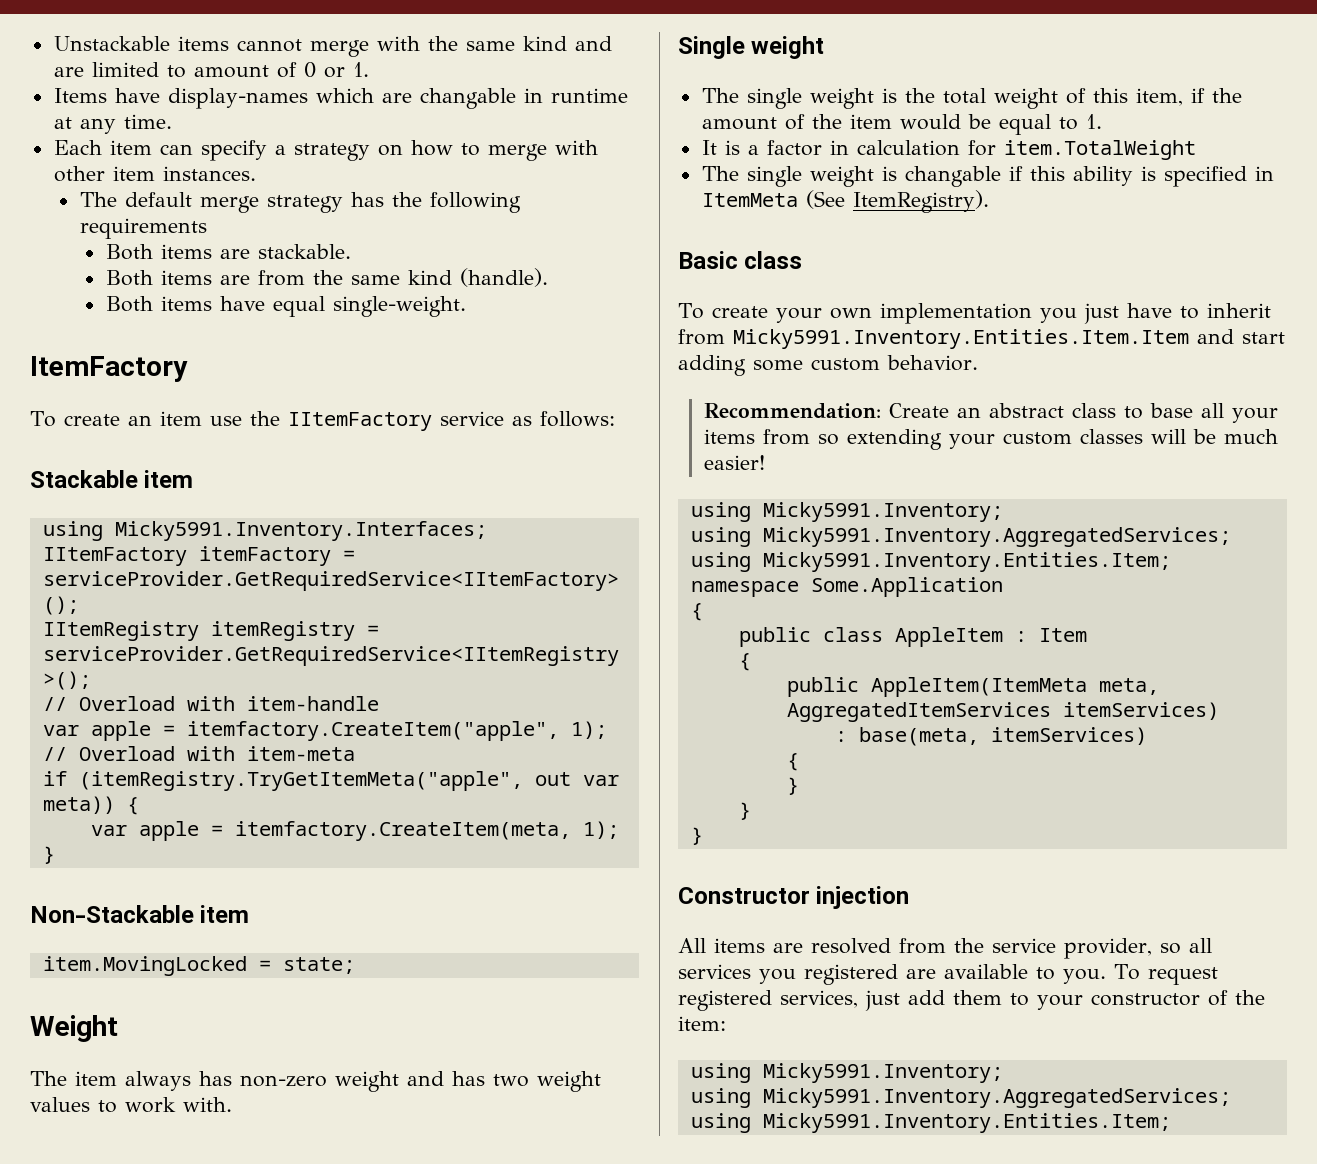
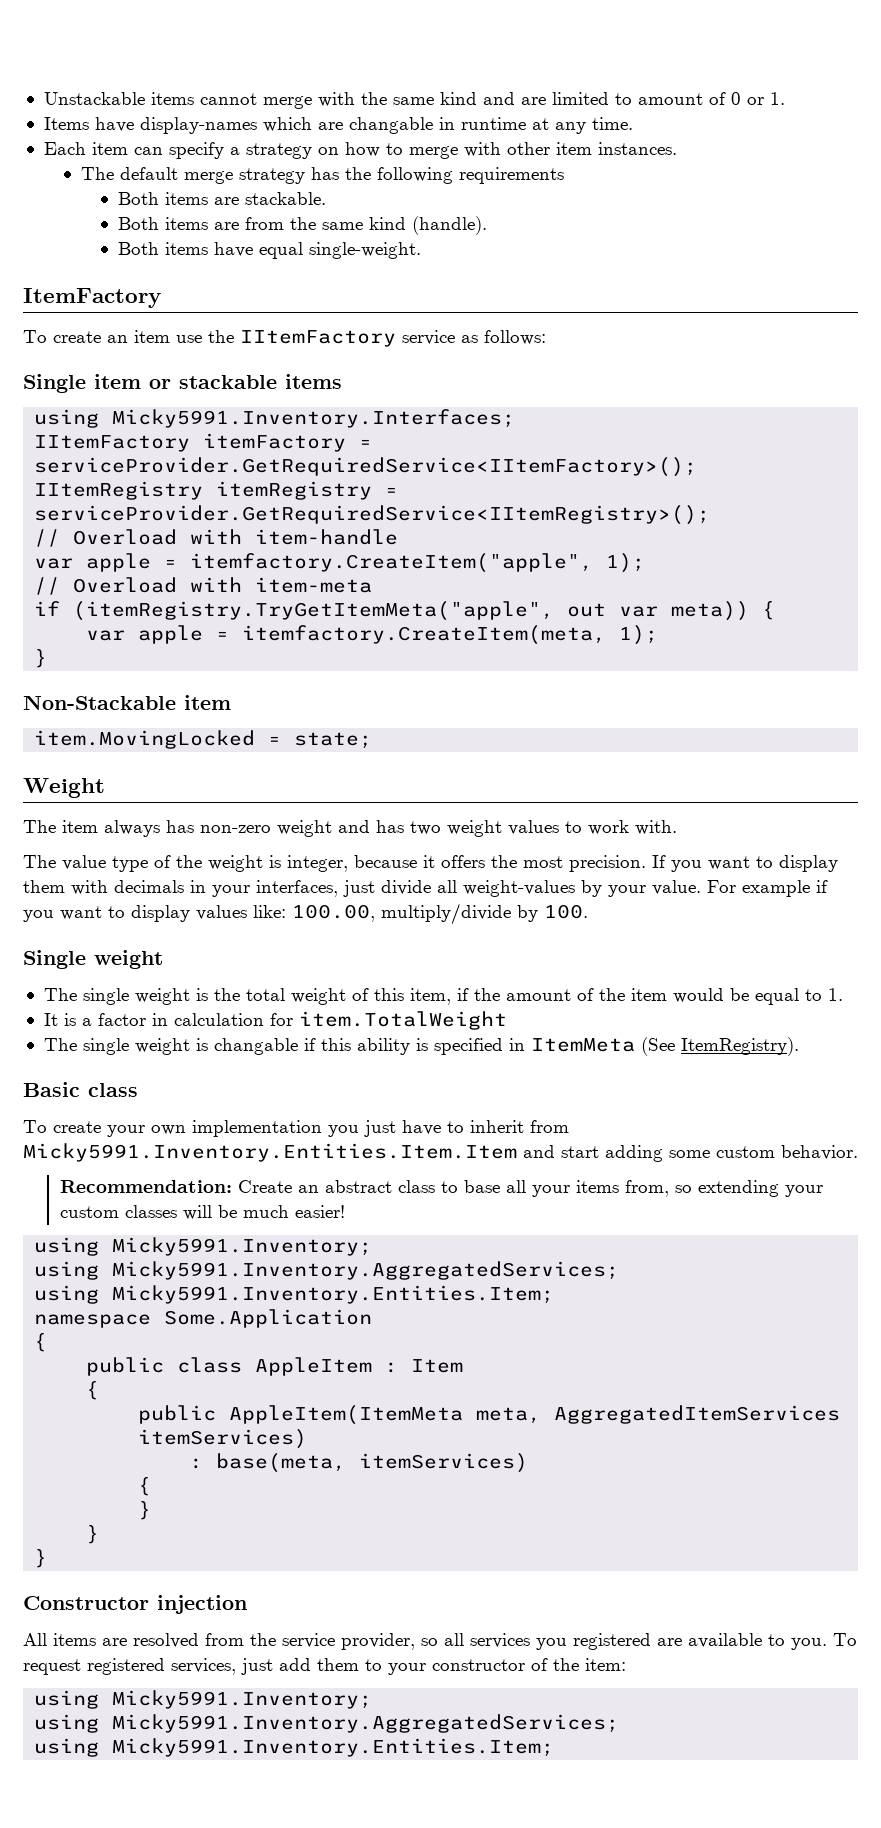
[30,470,194,488] Stackable item -> [23,374,342,393] Single item or stackable items
(232, 1104) none -> [23,855,838,872] [23,880,828,897] [23,903,588,925] // The value type of the weight is integer, because it offers the most precision. If you want to display them with decimals in your interfaces, just divide all weight-values by your value. For example if you want to display values like: 100.00, multiply/divide by 100.
[763,429,811,445] from -> [624,1180,669,1197] from,

